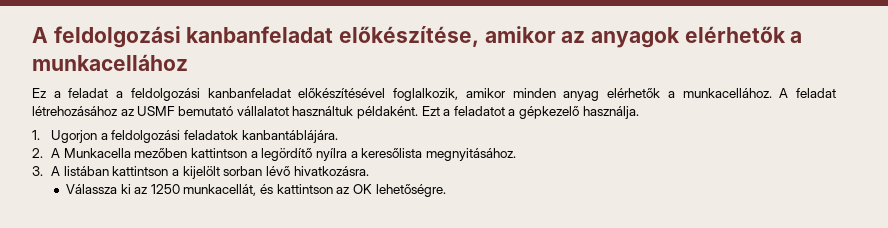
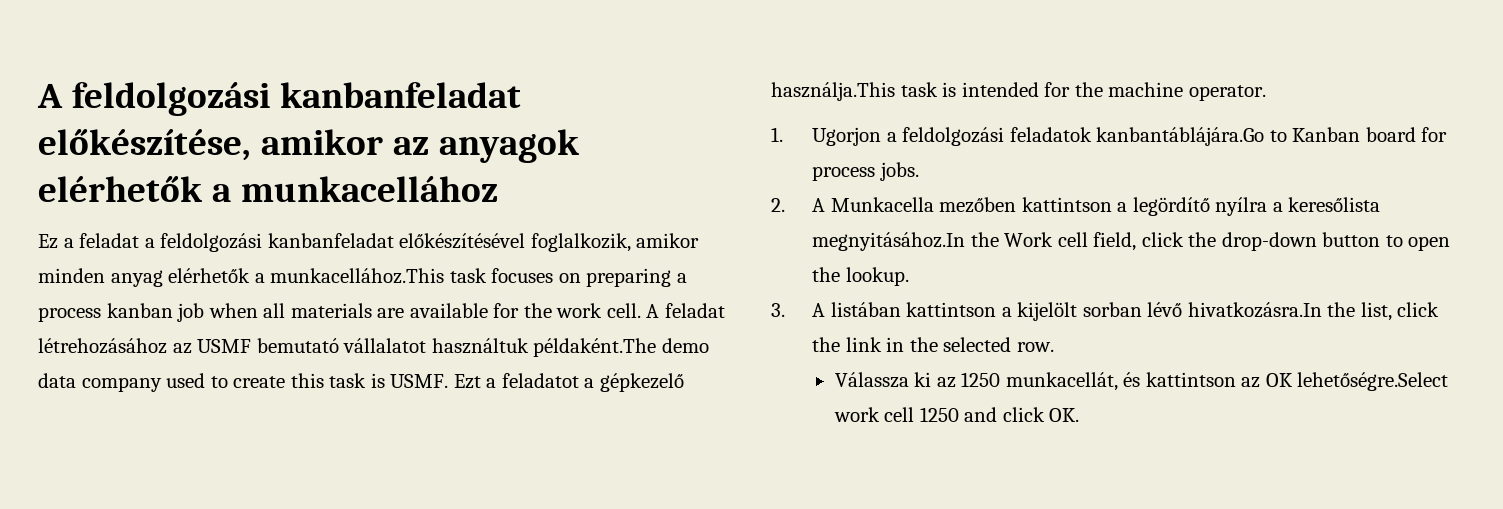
[682,88,772,98] munkacellához. -> [270,268,687,287] [38,303,641,322] munkacellához.This task focuses on preparing a process kanban job when all materials are available for the work cell.
[356,106,418,119] példaként. -> [533,338,709,357] [38,373,449,392] példaként.The demo data company used to create this task is USMF.
[582,106,639,119] használja. -> [771,82,1266,101] használja.This task is intended for the machine operator.
[241,130,338,143] kanbantáblájára. -> [1096,127,1448,146] [811,162,919,181] kanbantáblájára.Go to Kanban board for process jobs.
[425,148,516,161] megnyitásához. -> [811,232,1451,251] [811,267,909,286] megnyitásához.In the Work cell field, click the drop-down button to open the lookup.
[293,166,369,176] hivatkozásra. -> [1187,302,1440,321] [811,337,1054,352] hivatkozásra.In the list, click the link in the selected row.
[375,184,446,197] lehetőségre. -> [1297,372,1449,391] [833,407,1080,422] lehetőségre.Select work cell 1250 and click OK.

